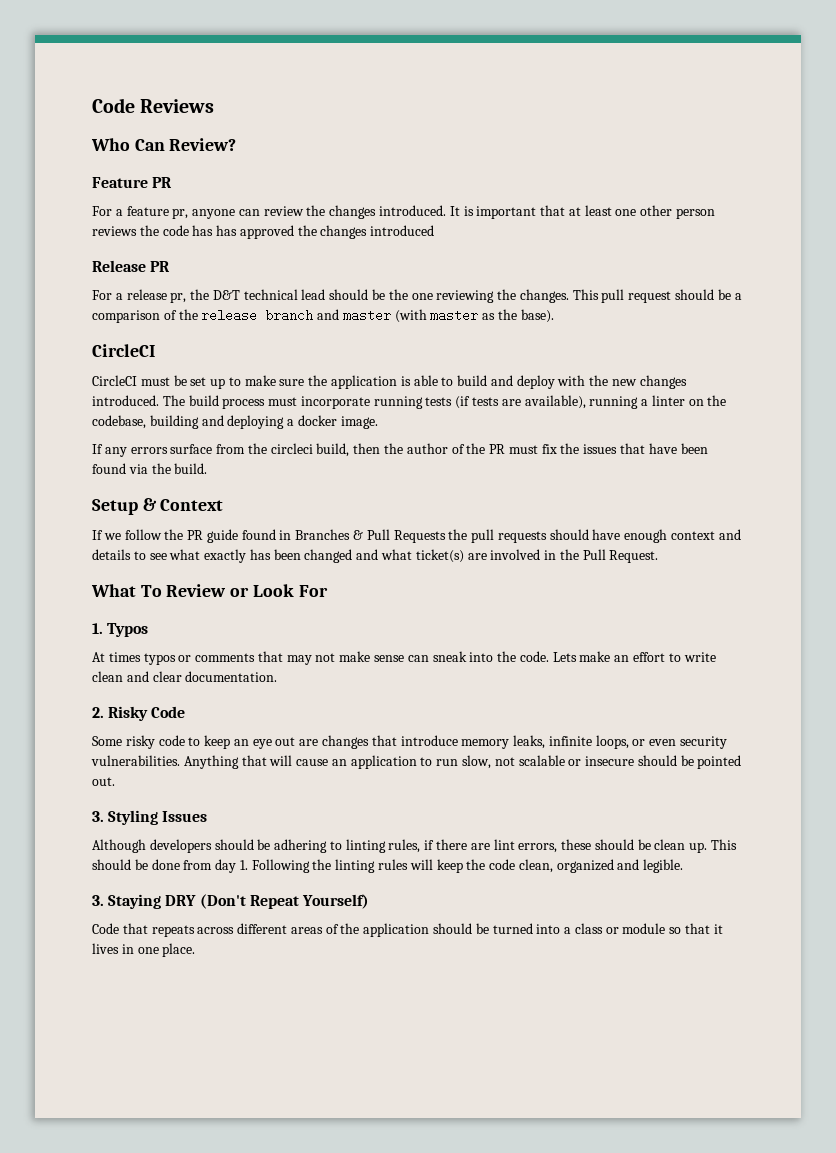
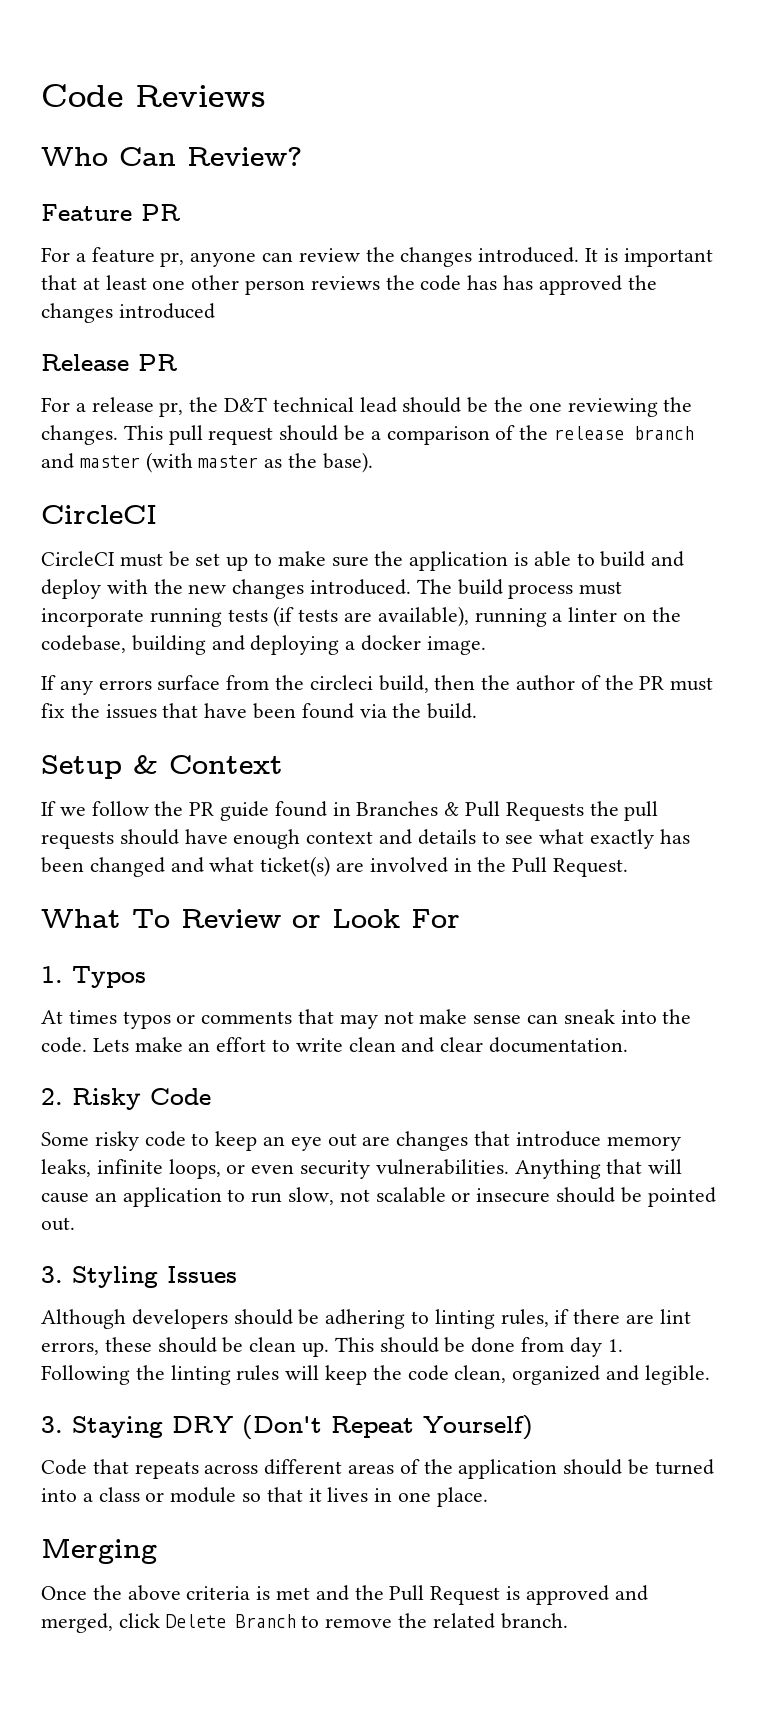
(196, 950) none -> [41,1538,157,1564] [41,1585,648,1605] [41,1613,568,1633] // Merging // Once the above criteria is met and the Pull Request is approved and merged, click Delete Branch to remove the related branch.

